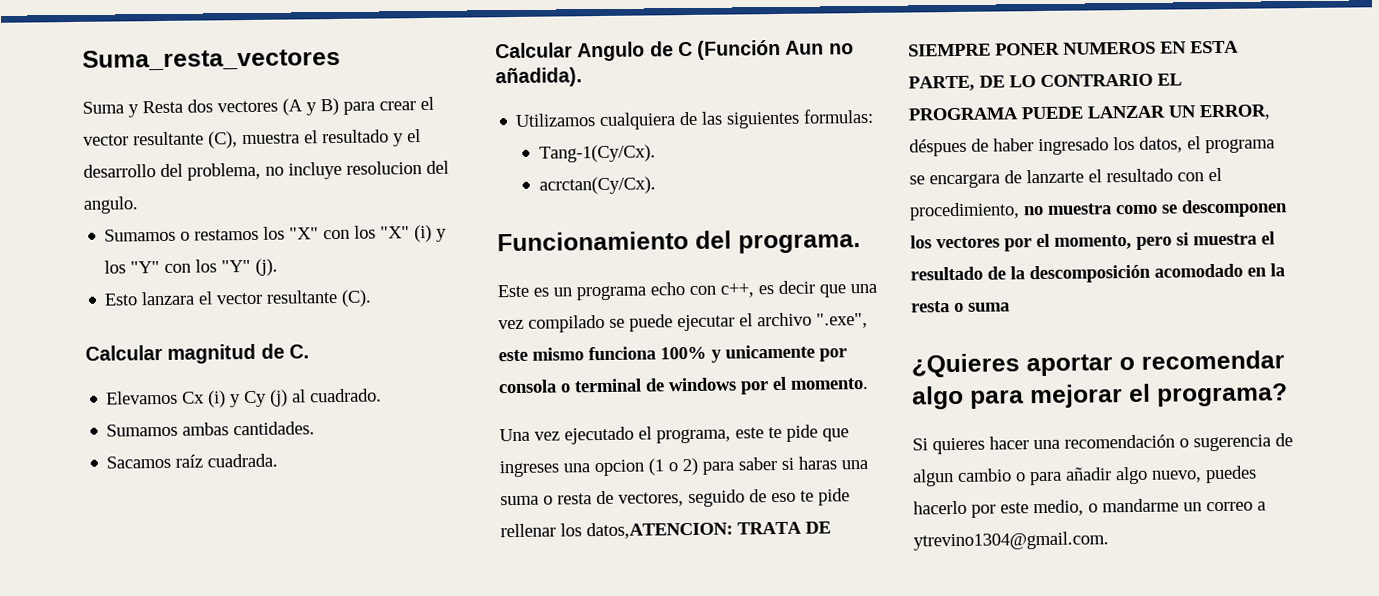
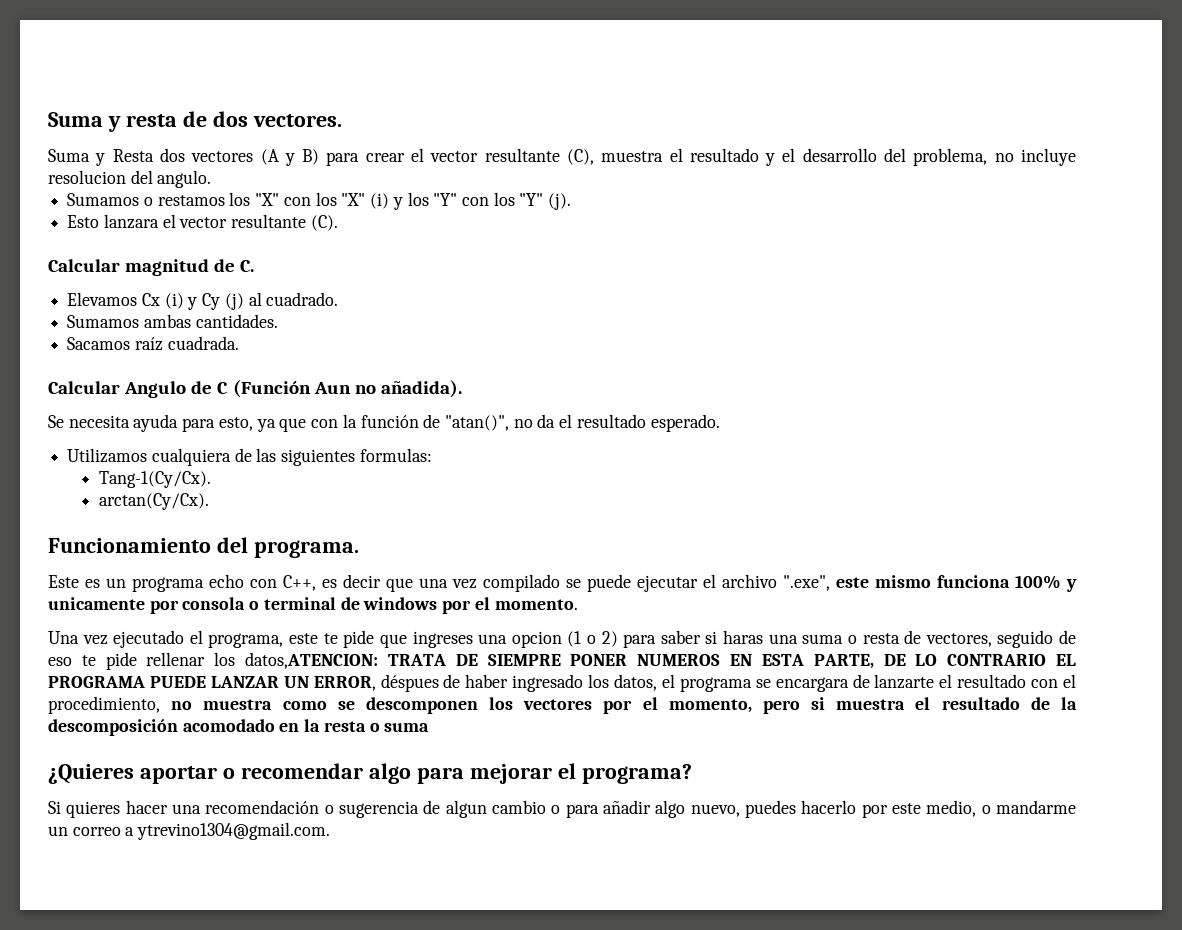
[82,47,341,71] Suma_resta_vectores -> [48,111,342,132] Suma y resta de dos vectores.
(582, 77) none -> [48,414,720,432] // Se necesita ayuda para esto, ya que con la función de "atan()", no da el resultado esperado.
[538,176,656,195] acrctan(Cy/Cx). -> [99,493,210,510] arctan(Cy/Cx).
[720,282,754,298] c++, -> [283,575,316,591] C++,

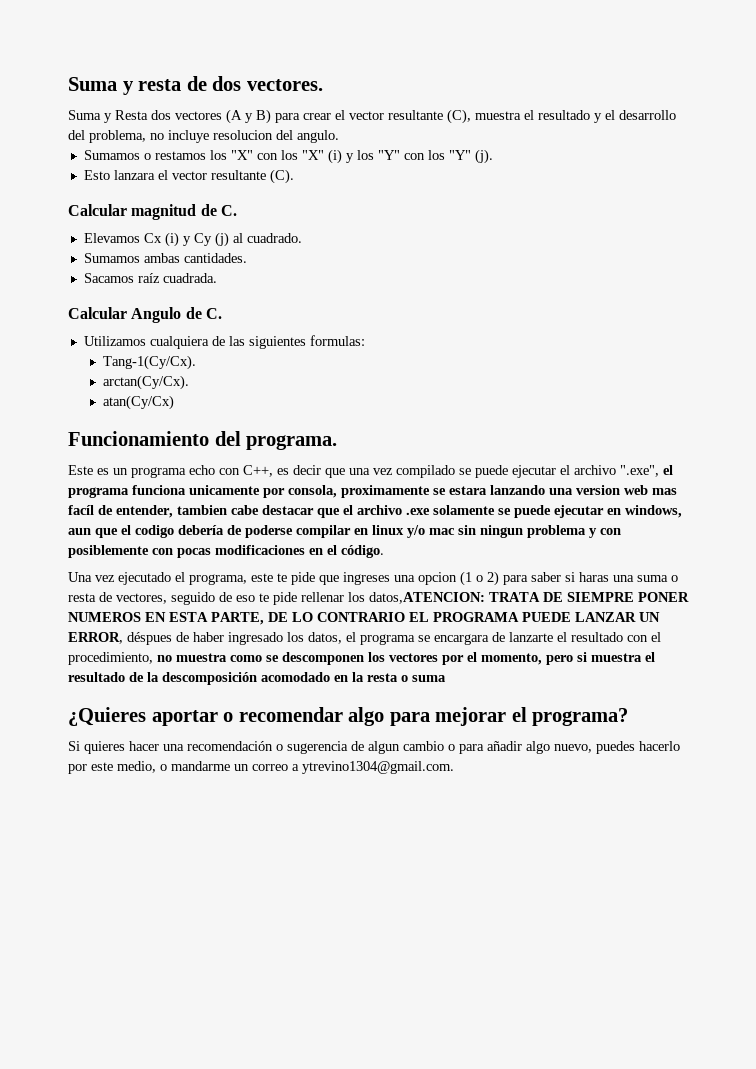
[217,380,462,398] [48,414,720,432] C (Función Aun no añadida). // Se necesita ayuda para esto, ya que con la función de "atan()", no da el resultado esperado. -> [205,308,222,319] C.
(210, 501) none -> [102,395,174,410] // atan(Cy/Cx)
[836,575,1077,592] [48,597,578,614] este mismo funciona 100% y unicamente por consola o terminal de windows por el momento. -> [663,465,673,475] [68,485,677,498] [68,505,682,518] [68,525,621,538] [68,545,384,558] el programa funciona unicamente por consola, proximamente se estara lanzando una version web mas facíl de entender, tambien cabe destacar que el archivo .exe solamente se puede ejecutar en windows, aun que el codigo debería de poderse compilar en linux y/o mac sin ningun problema y con posiblemente con pocas modificaciones en el código.

